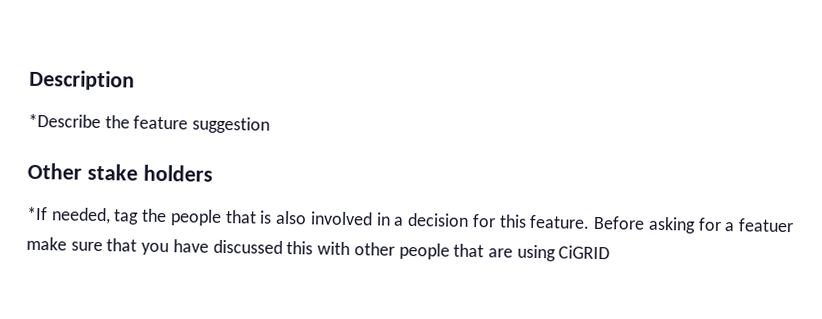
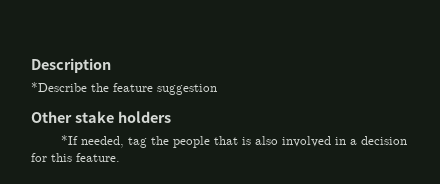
[593,215,794,234] [26,236,611,262] Before asking for a featuer make sure that you have discussed this with other people that are using CiGRID -> (120, 157) none

